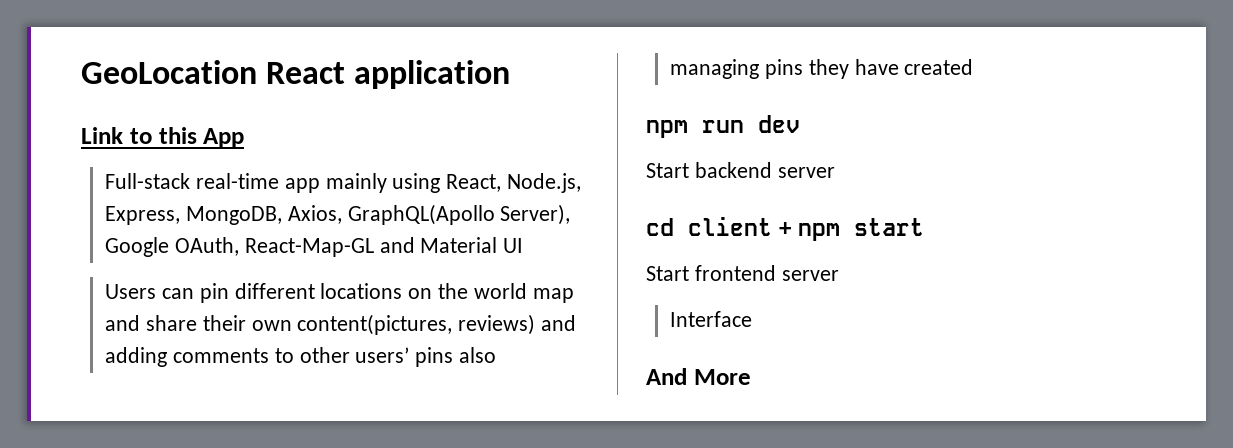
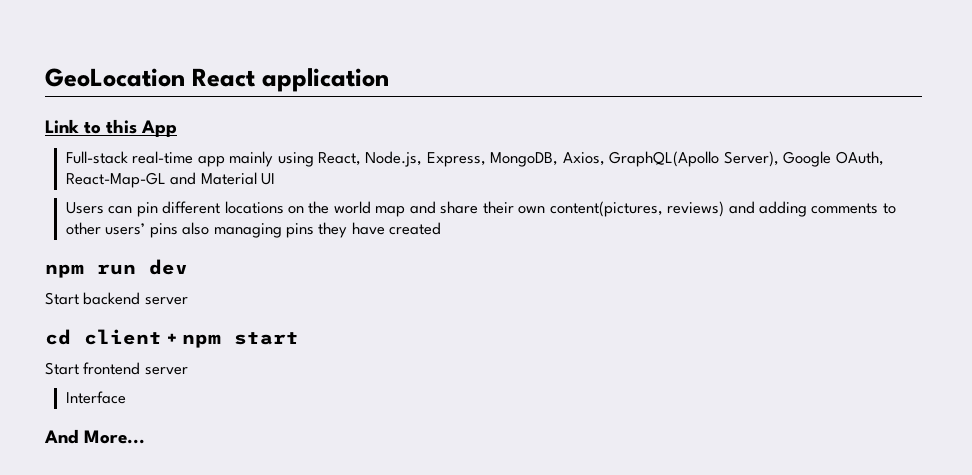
[693,369,751,385] More -> [84,430,146,444] More...

